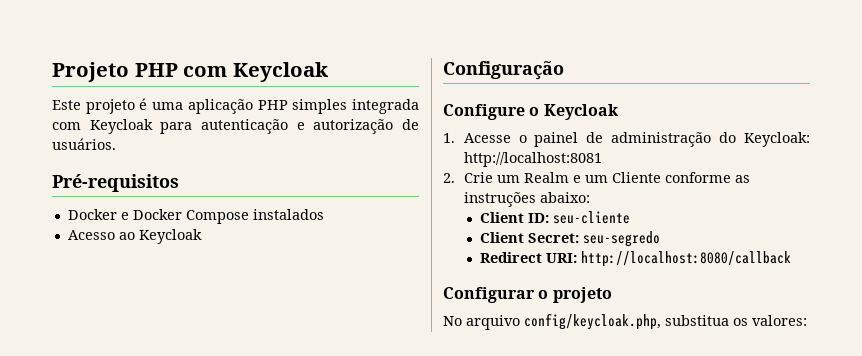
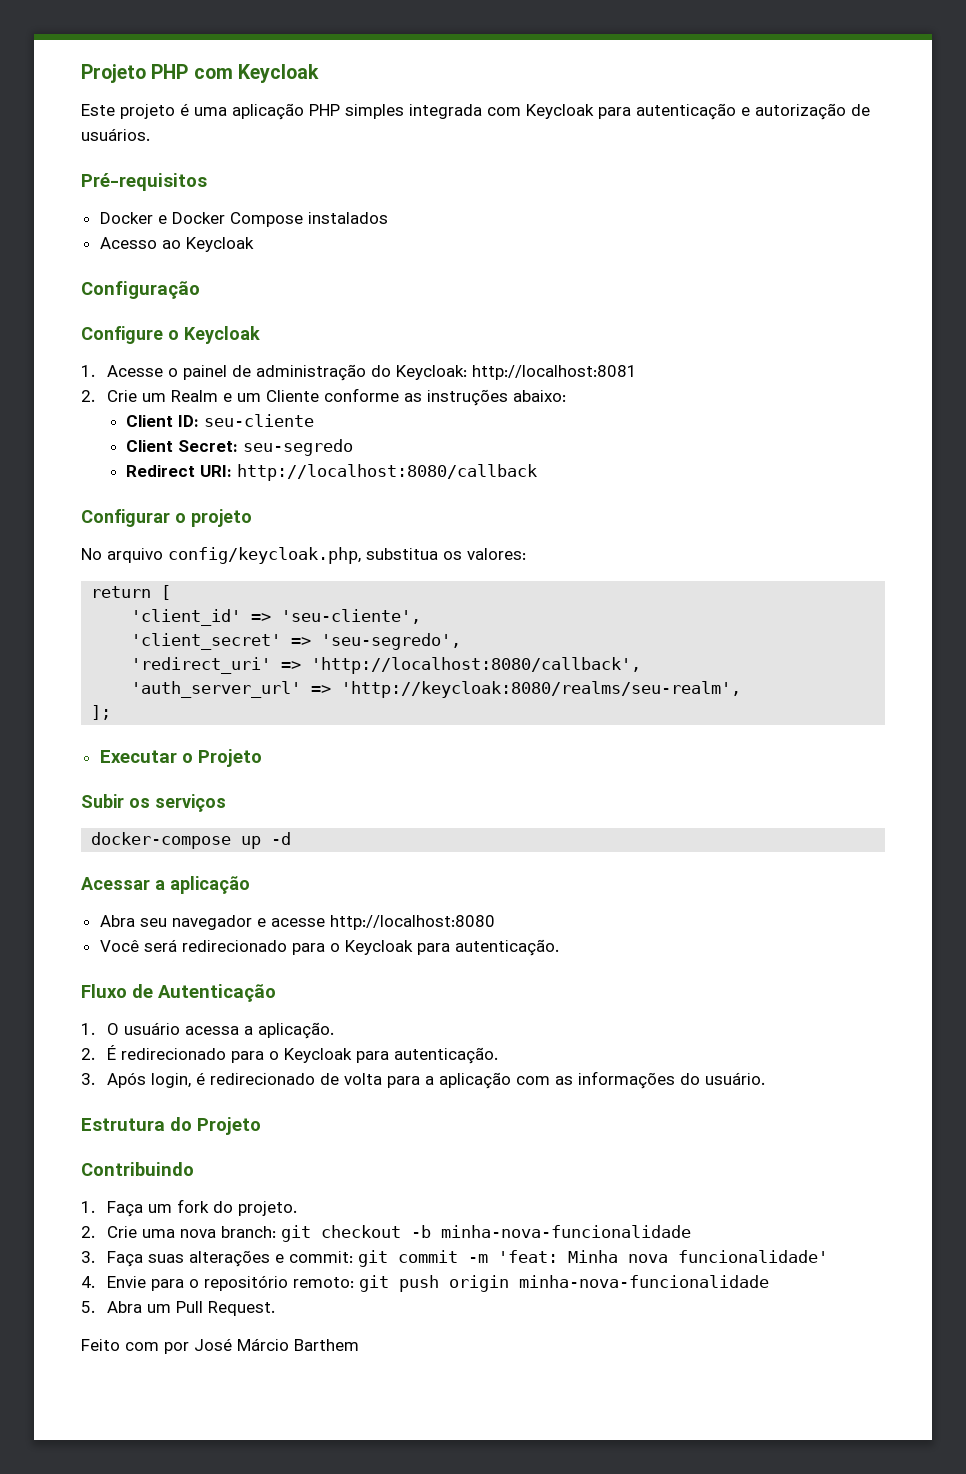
(807, 320) none -> [91,585,172,600] [131,609,422,626] [131,633,462,650] [131,657,642,674] [131,681,742,698] [91,705,112,720] [99,749,262,767] [81,794,226,812] [91,832,292,849] [81,876,250,894] [99,915,495,930] [99,939,559,956] [81,984,276,1002] [81,1022,335,1039] [81,1045,499,1064] [81,1071,766,1089] [81,1117,261,1135] [81,1162,194,1176] [81,1199,298,1217] [81,1225,692,1242] [81,1250,829,1267] [81,1275,770,1292] [81,1301,276,1316] [81,1338,359,1354] // return [ // 'client_id' => 'seu-cliente', // 'client_secret' => 'seu-segredo', // 'redirect_uri' => 'http://localhost:8080/callback', // 'auth_server_url' => 'http://keycloak:8080/realms/seu-realm', // ]; // Executar o Projeto // Subir os serviços // docker-compose up -d // Acessar a aplicação // Abra seu navegador e acesse http://localhost:8080 // Você será redirecionado para o Keycloak para autenticação. // Fluxo de Autenticação // 1. O usuário acessa a aplicação. // 2. É redirecionado para o Keycloak para autenticação. // 3. Após login, é redirecionado de volta para a aplicação com as informações do usuário. // Estrutura do Projeto // Contribuindo // 1. Faça um fork do projeto. // 2. Crie uma nova branch: git checkout -b minha-nova-funcionalidade // 3. Faça suas alterações e commit: git commit -m 'feat: Minha nova funcionalidade' // 4. Envie para o repositório remoto: git push origin minha-nova-funcionalidade // 5. Abra um Pull Request. // Feito com por José Márcio Barthem

